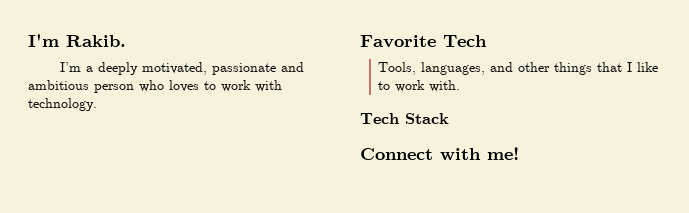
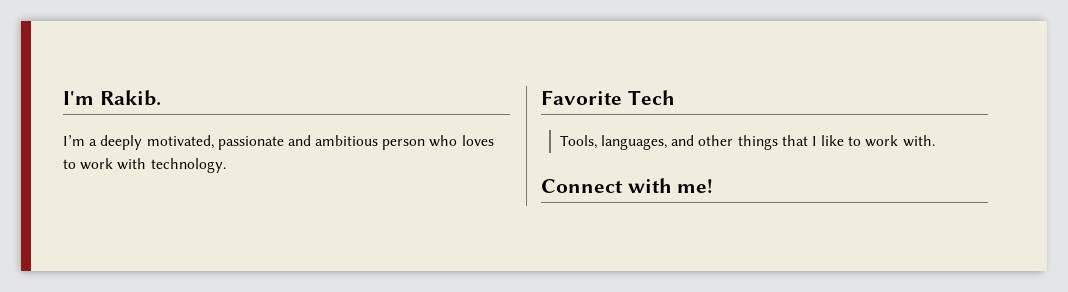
[360,113,449,124] // Tech Stack -> (935, 141) none

